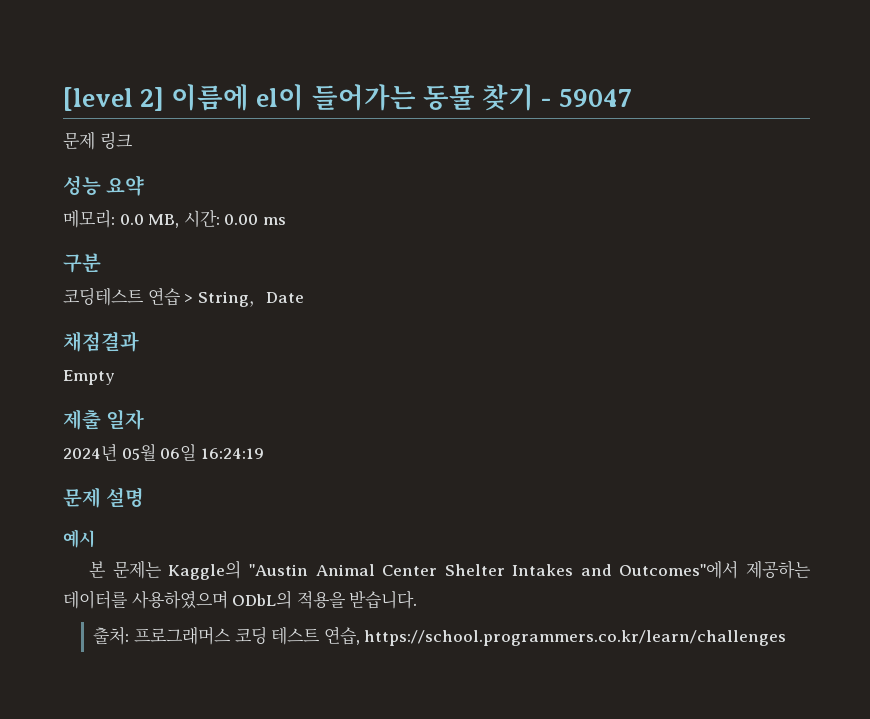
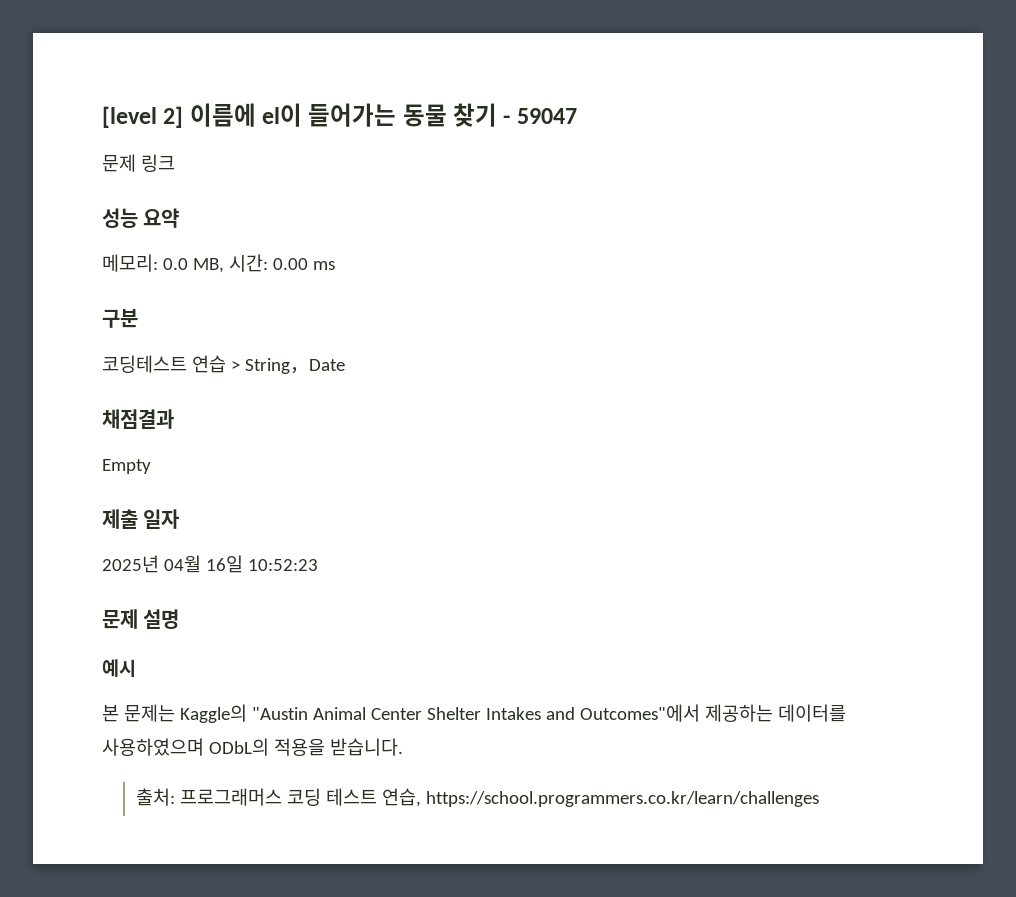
[63,444,264,461] 2024년 05월 06일 16:24:19 -> [102,555,318,573] 2025년 04월 16일 10:52:23

